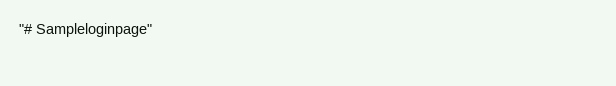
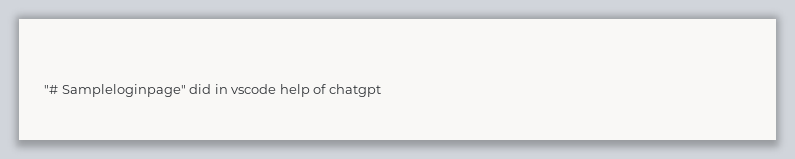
(152, 30) none -> [189,84,381,97] did in vscode help of chatgpt

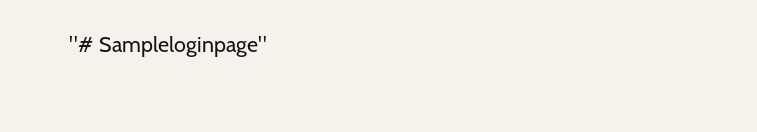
[189,84,381,97] did in vscode help of chatgpt -> (267, 46) none

